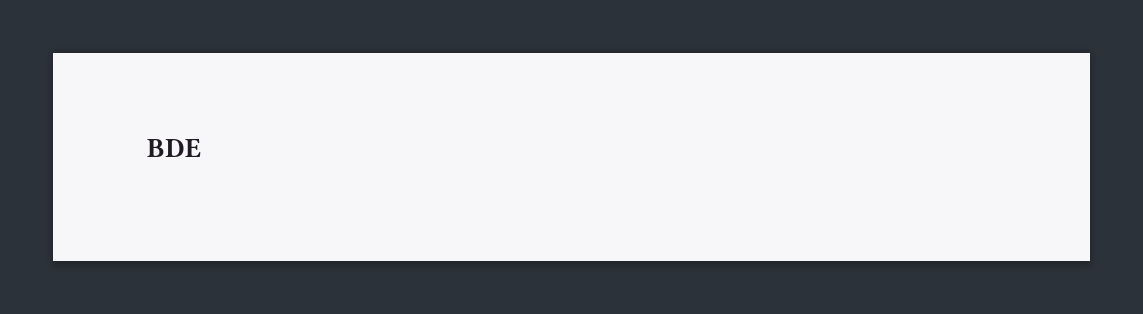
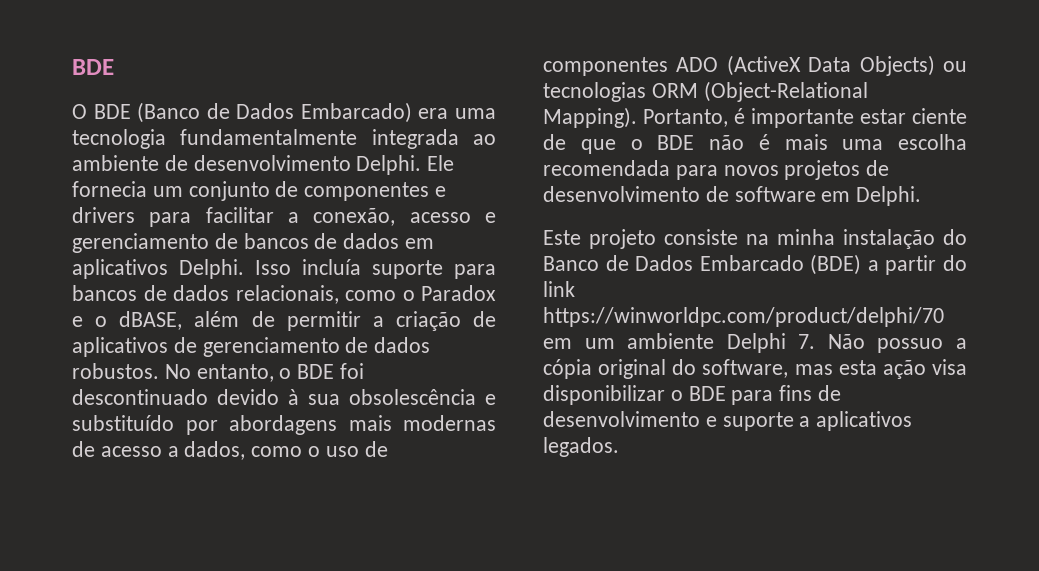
[147,138,201,158] BDE -> [72,59,114,75] [72,102,496,123] [72,129,496,149] [72,155,455,175] [72,181,447,201] [72,207,496,227] [72,233,435,253] [72,259,496,279] [72,285,496,304] [72,311,496,331] [72,337,431,357] [72,363,365,382] [72,389,496,405] [72,415,496,435] [72,441,388,460] [543,55,967,76] [543,81,868,102] [543,107,967,128] [543,134,967,154] [543,160,890,180] [543,186,922,206] [543,229,967,249] [543,254,967,275] [543,281,575,297] [543,307,944,327] [543,333,967,353] [543,359,967,379] [543,385,842,405] [543,411,913,431] [543,437,619,457] BDE // O BDE (Banco de Dados Embarcado) era uma tecnologia fundamentalmente integrada ao ambiente de desenvolvimento Delphi. Ele fornecia um conjunto de componentes e drivers para facilitar a conexão, acesso e gerenciamento de bancos de dados em aplicativos Delphi. Isso incluía suporte para bancos de dados relacionais, como o Paradox e o dBASE, além de permitir a criação de aplicativos de gerenciamento de dados robustos. No entanto, o BDE foi descontinuado devido à sua obsolescência e substituído por abordagens mais modernas de acesso a dados, como o uso de componentes ADO (ActiveX Data Objects) ou tecnologias ORM (Object-Relational Mapping). Portanto, é importante estar ciente de que o BDE não é mais uma escolha recomendada para novos projetos de desenvolvimento de software em Delphi. // Este projeto consiste na minha instalação do Banco de Dados Embarcado (BDE) a partir do link https://winworldpc.com/product/delphi/70 em um ambiente Delphi 7. Não possuo a cópia original do software, mas esta ação visa disponibilizar o BDE para fins de desenvolvimento e suporte a aplicativos legados.

